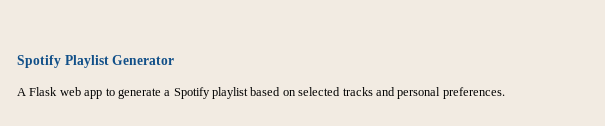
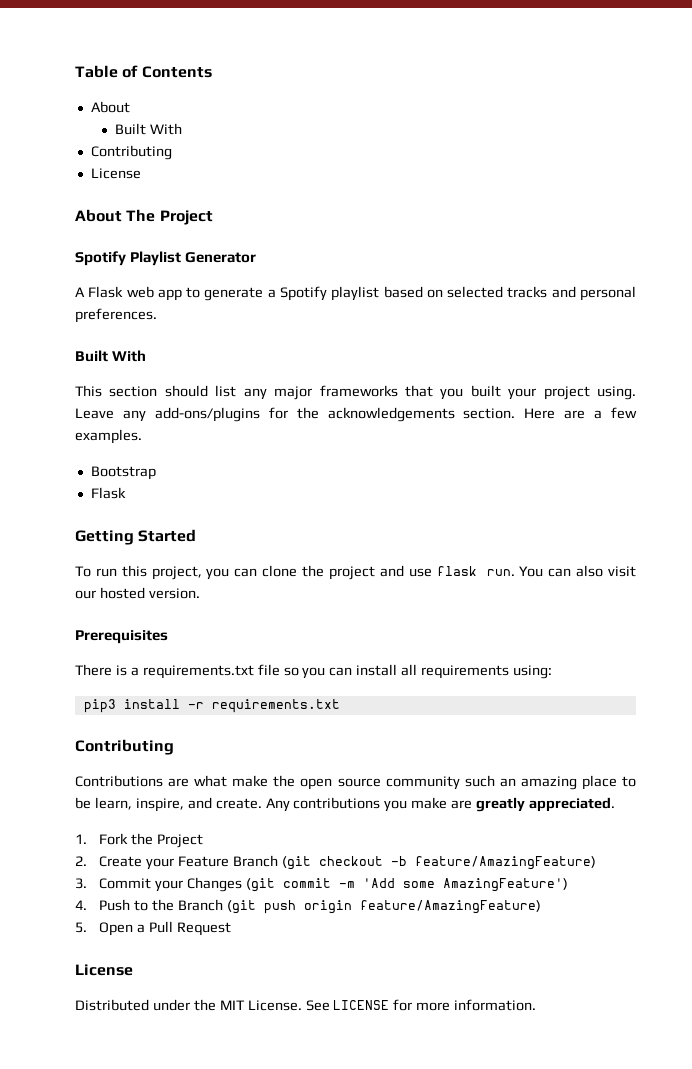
(17, 61) none -> [75,65,212,78] [90,101,130,113] [115,123,183,135] [90,145,172,160] [90,168,141,179] [75,209,213,225] Table of Contents // About // Built With // Contributing // License // About The Project //
(505, 93) none -> [75,350,147,362] [75,385,636,400] [75,407,637,422] [75,429,142,444] [90,466,156,480] [90,487,126,499] [75,529,197,545] [75,565,636,580] [75,587,200,599] [75,630,168,644] [75,664,553,679] [83,699,340,713] [75,739,174,755] [75,775,636,790] [75,797,616,812] [75,833,204,848] [75,855,596,870] [75,877,569,892] [75,899,541,914] [75,921,232,936] [75,964,133,976] [75,999,537,1011] // Built With // This section should list any major frameworks that you built your project using. Leave any add-ons/plugins for the acknowledgements section. Here are a few examples. // Bootstrap // Flask // Getting Started // To run this project, you can clone the project and use flask run. You can also visit our hosted version. // Prerequisites // There is a requirements.txt file so you can install all requirements using: // pip3 install -r requirements.txt // Contributing // Contributions are what make the open source community such an amazing place to be learn, inspire, and create. Any contributions you make are greatly appreciated. // 1. Fork the Project // 2. Create your Feature Branch (git checkout -b feature/AmazingFeature) // 3. Commit your Changes (git commit -m 'Add some AmazingFeature') // 4. Push to the Branch (git push origin feature/AmazingFeature) // 5. Open a Pull Request // License // Distributed under the MIT License. See LICENSE for more information.

